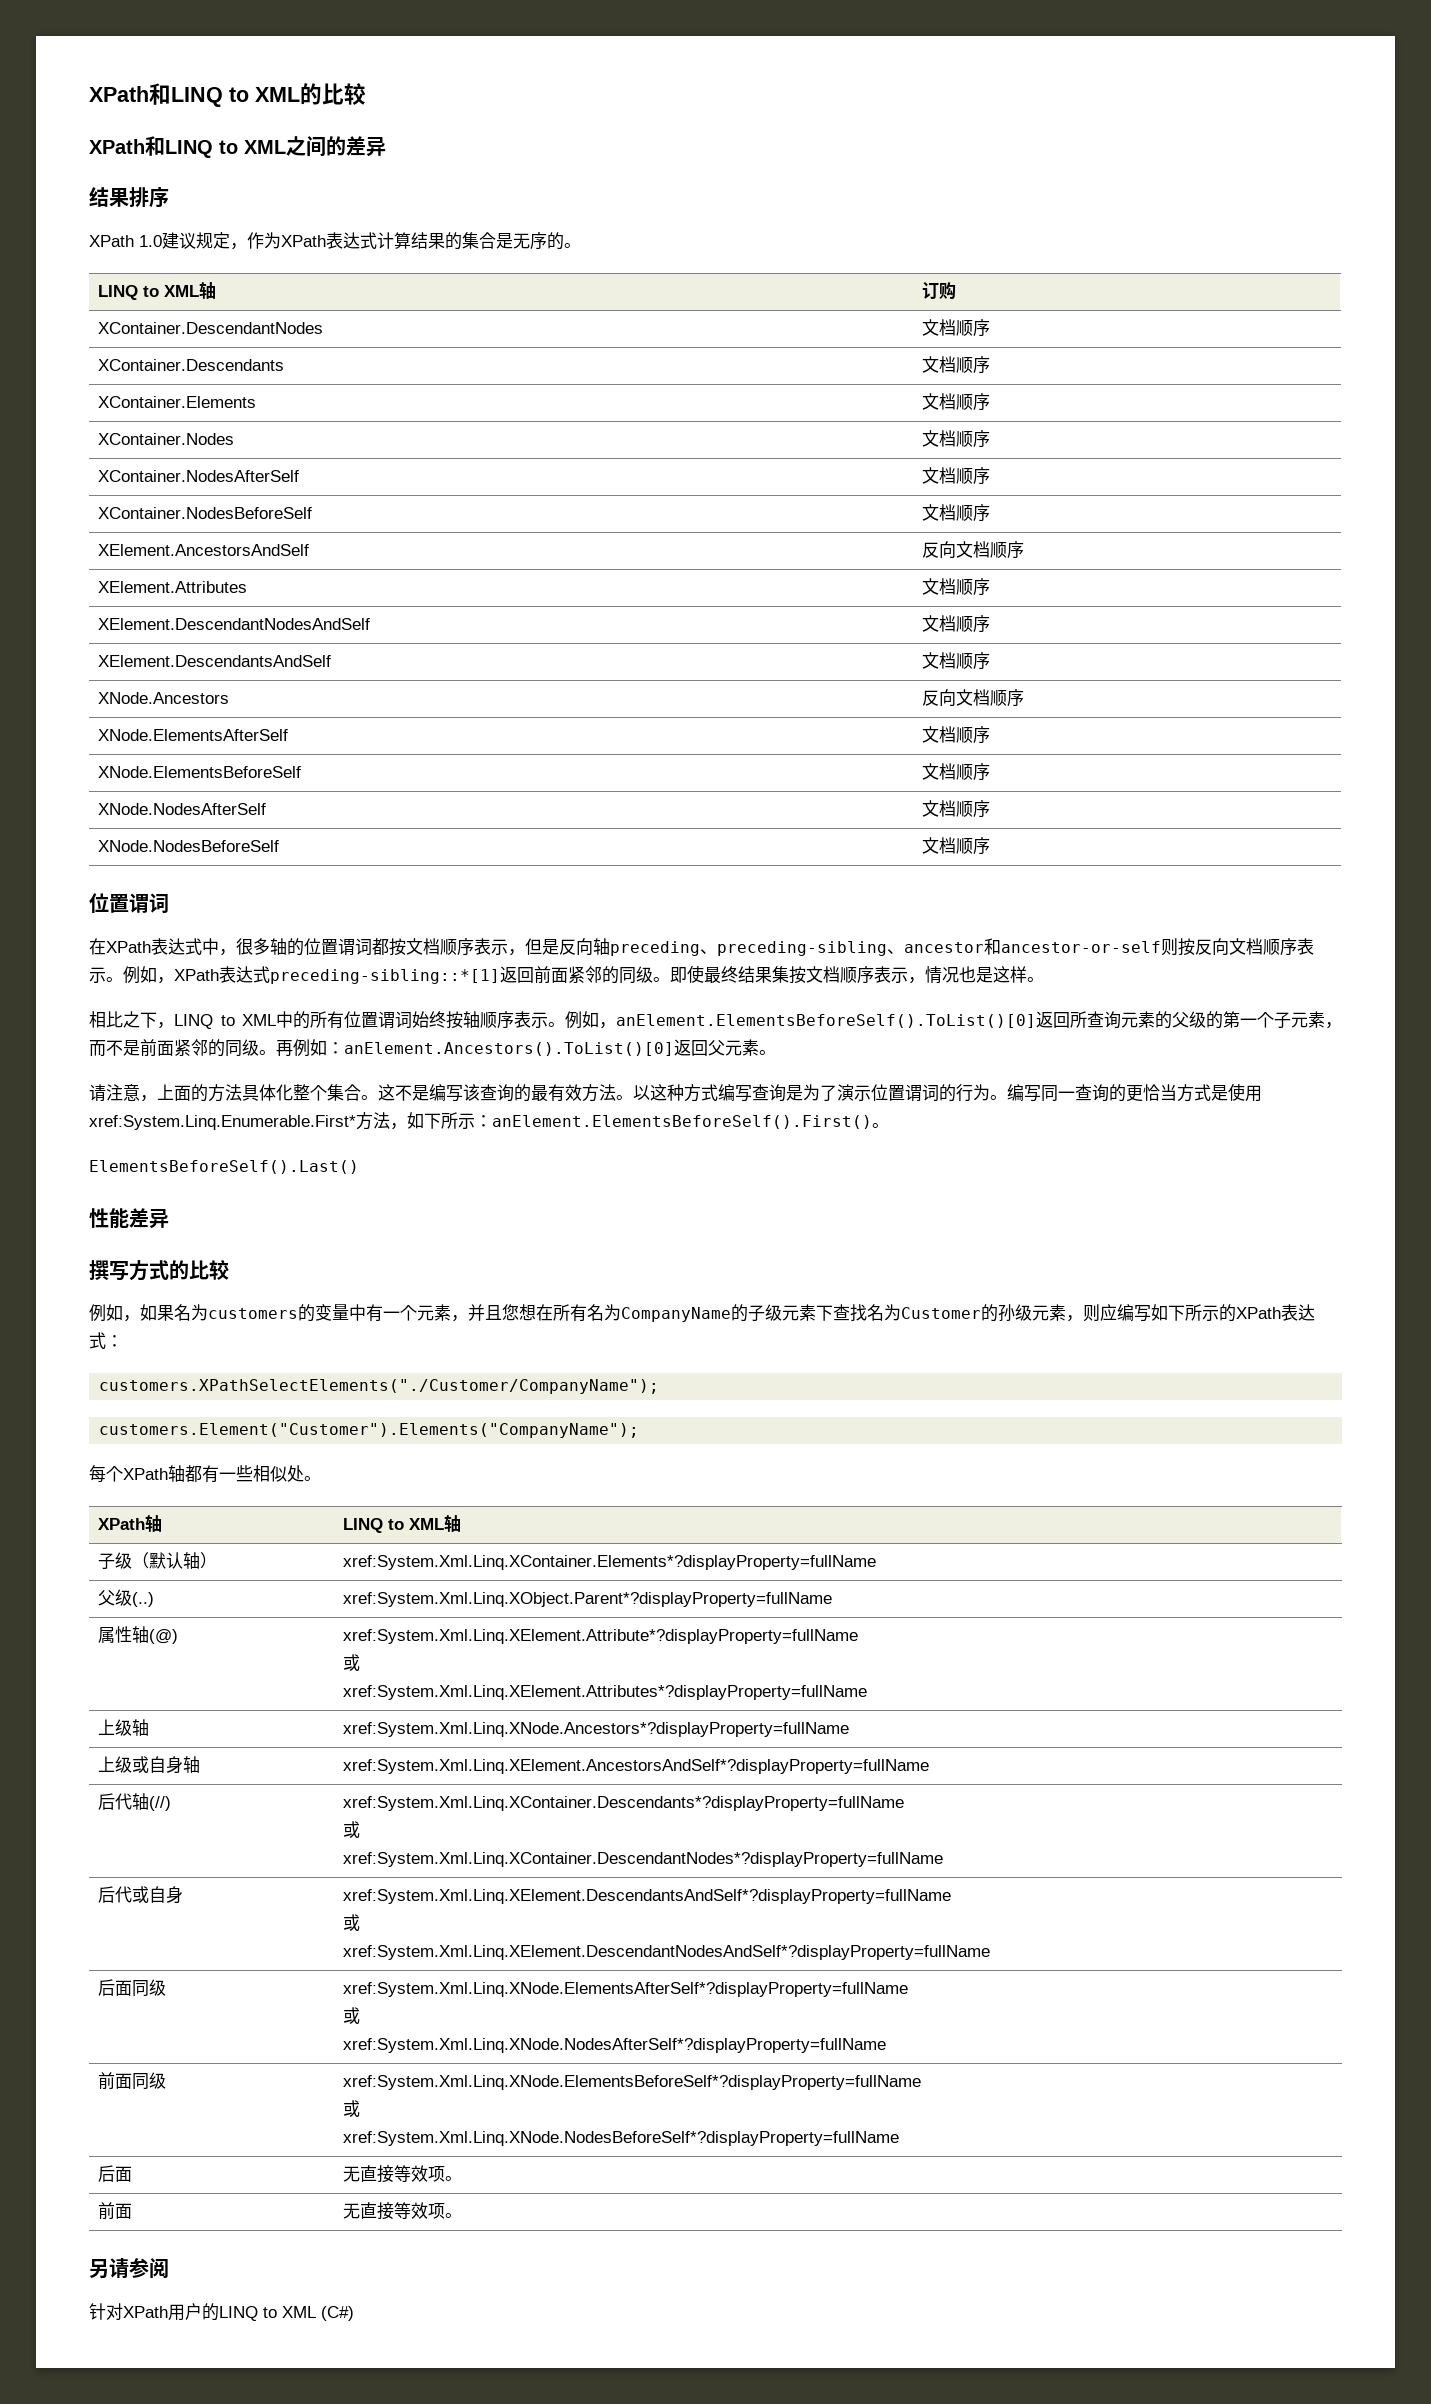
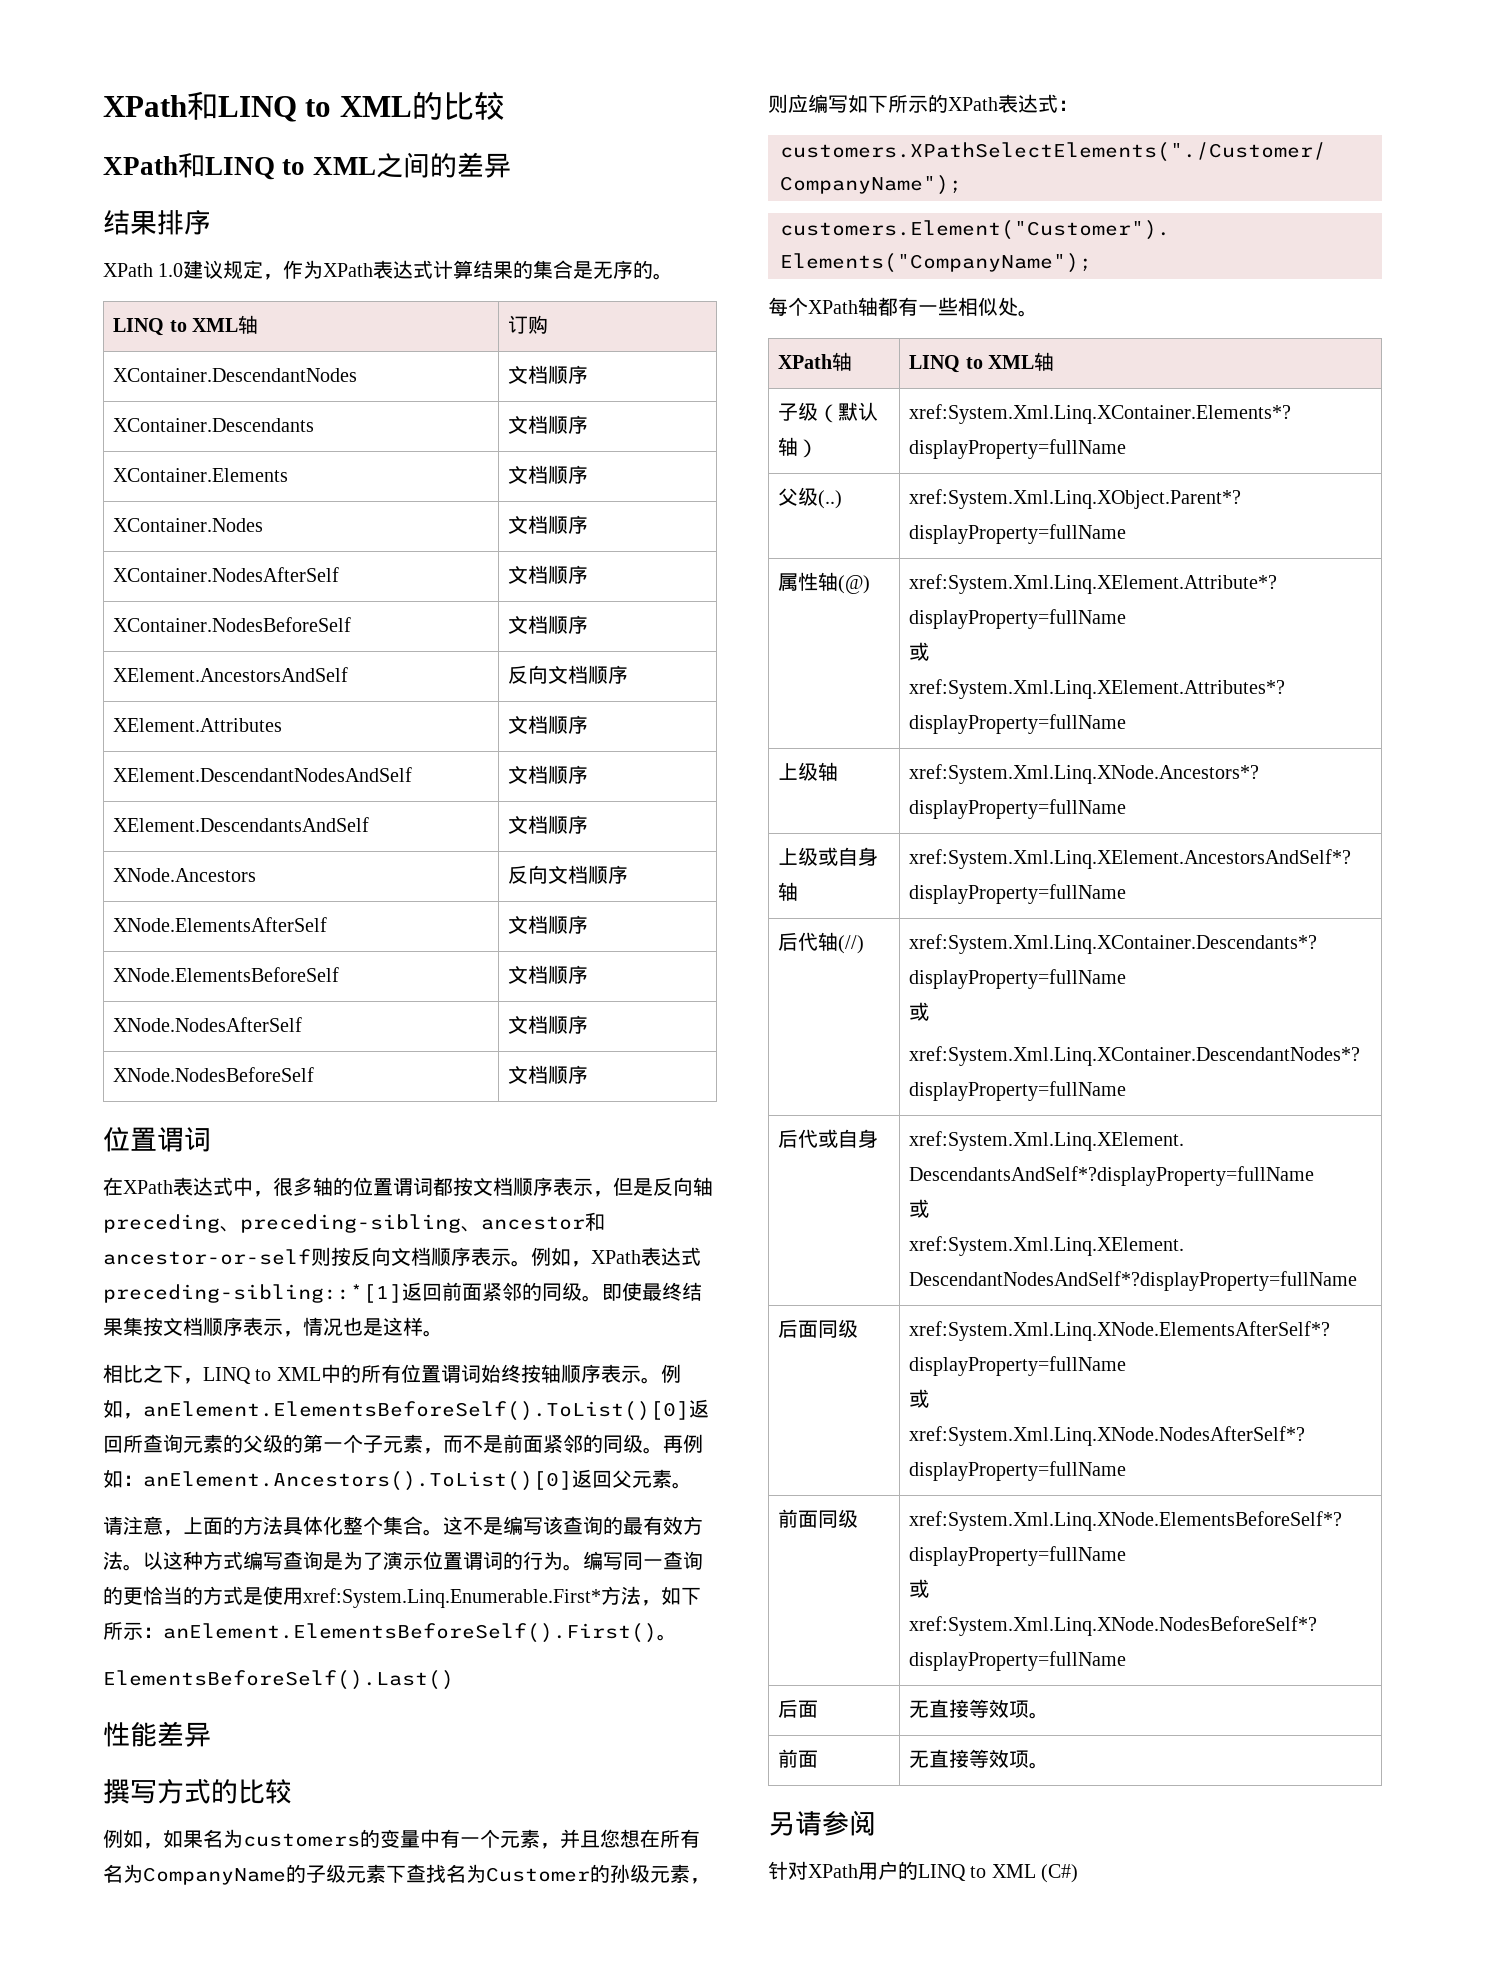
(1177, 1092) none -> [183,1586,203,1605] 的

